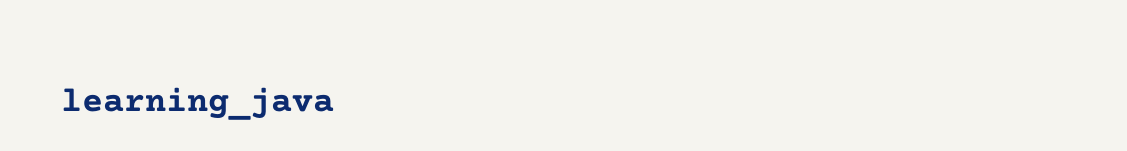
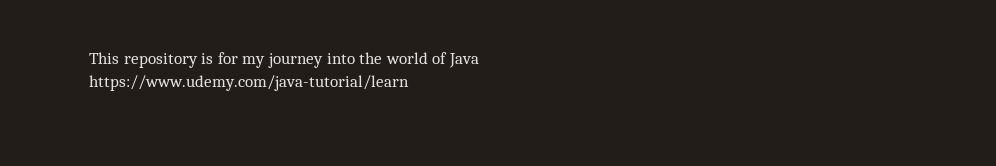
[61,87,334,120] learning_java -> [89,52,479,68] [89,75,409,91] This repository is for my journey into the world of Java // https://www.udemy.com/java-tutorial/learn

